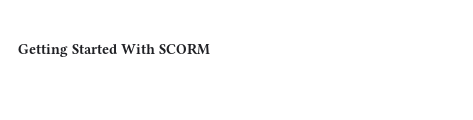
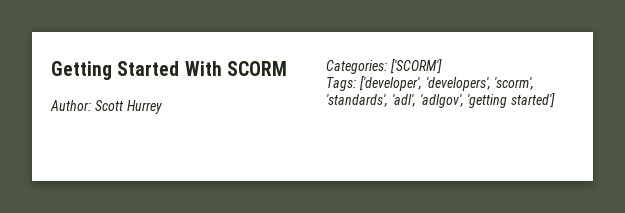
(210, 49) none -> [50,100,162,114] [326,59,442,74] [326,76,535,91] [326,93,556,108] // Author: Scott Hurrey // Categories: ['SCORM'] // Tags: ['developer', 'developers', 'scorm', 'standards', 'adl', 'adlgov', 'getting started']

